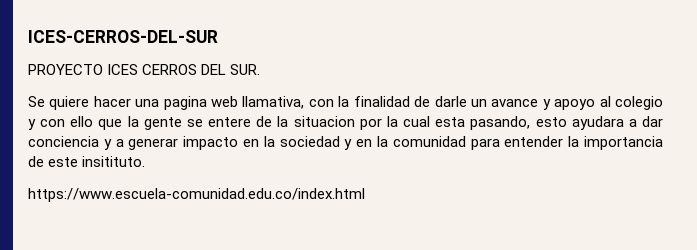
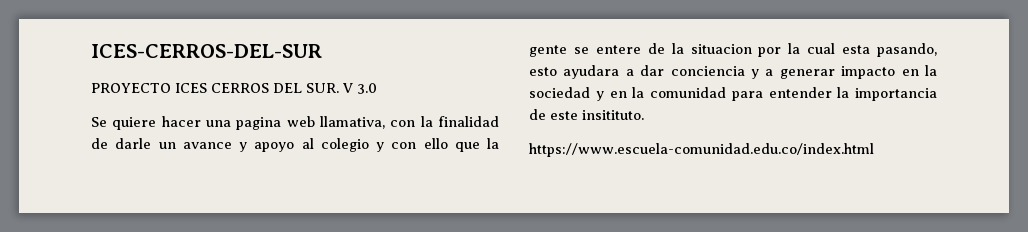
(261, 69) none -> [342,83,377,94] V 3.0

